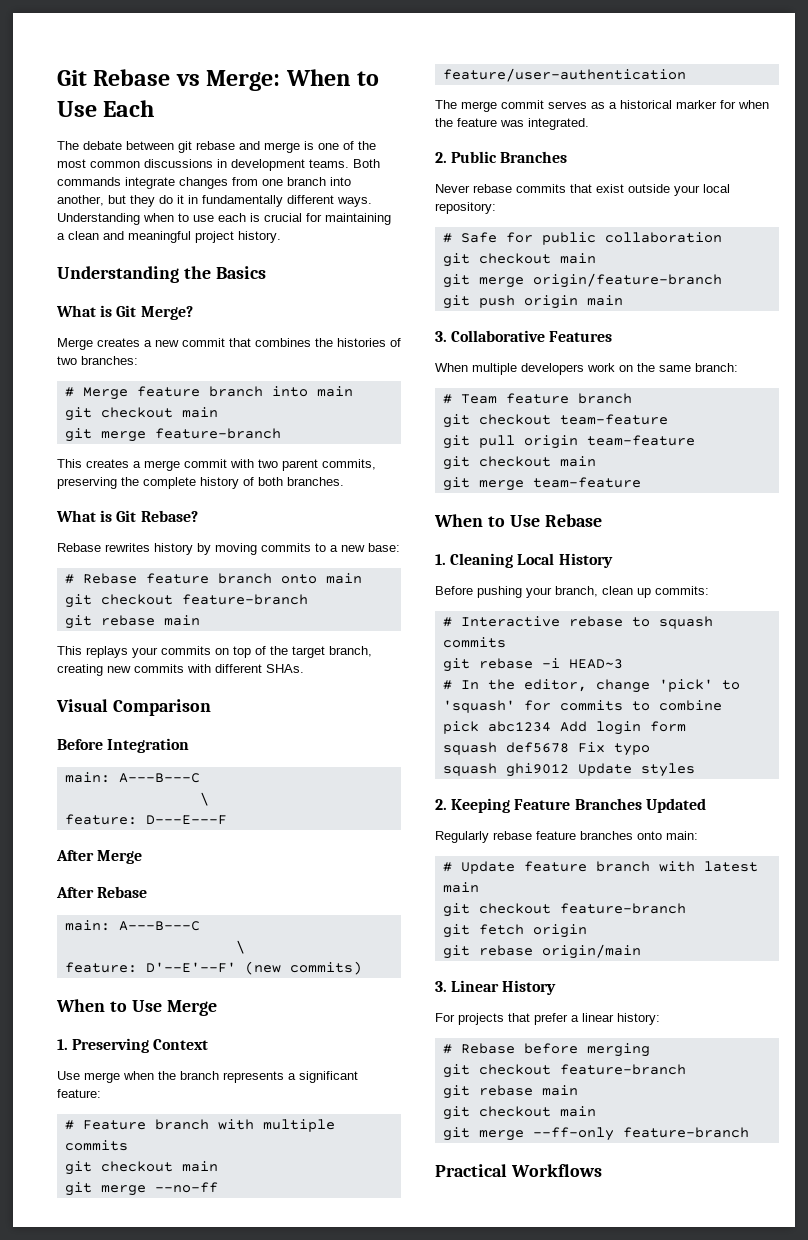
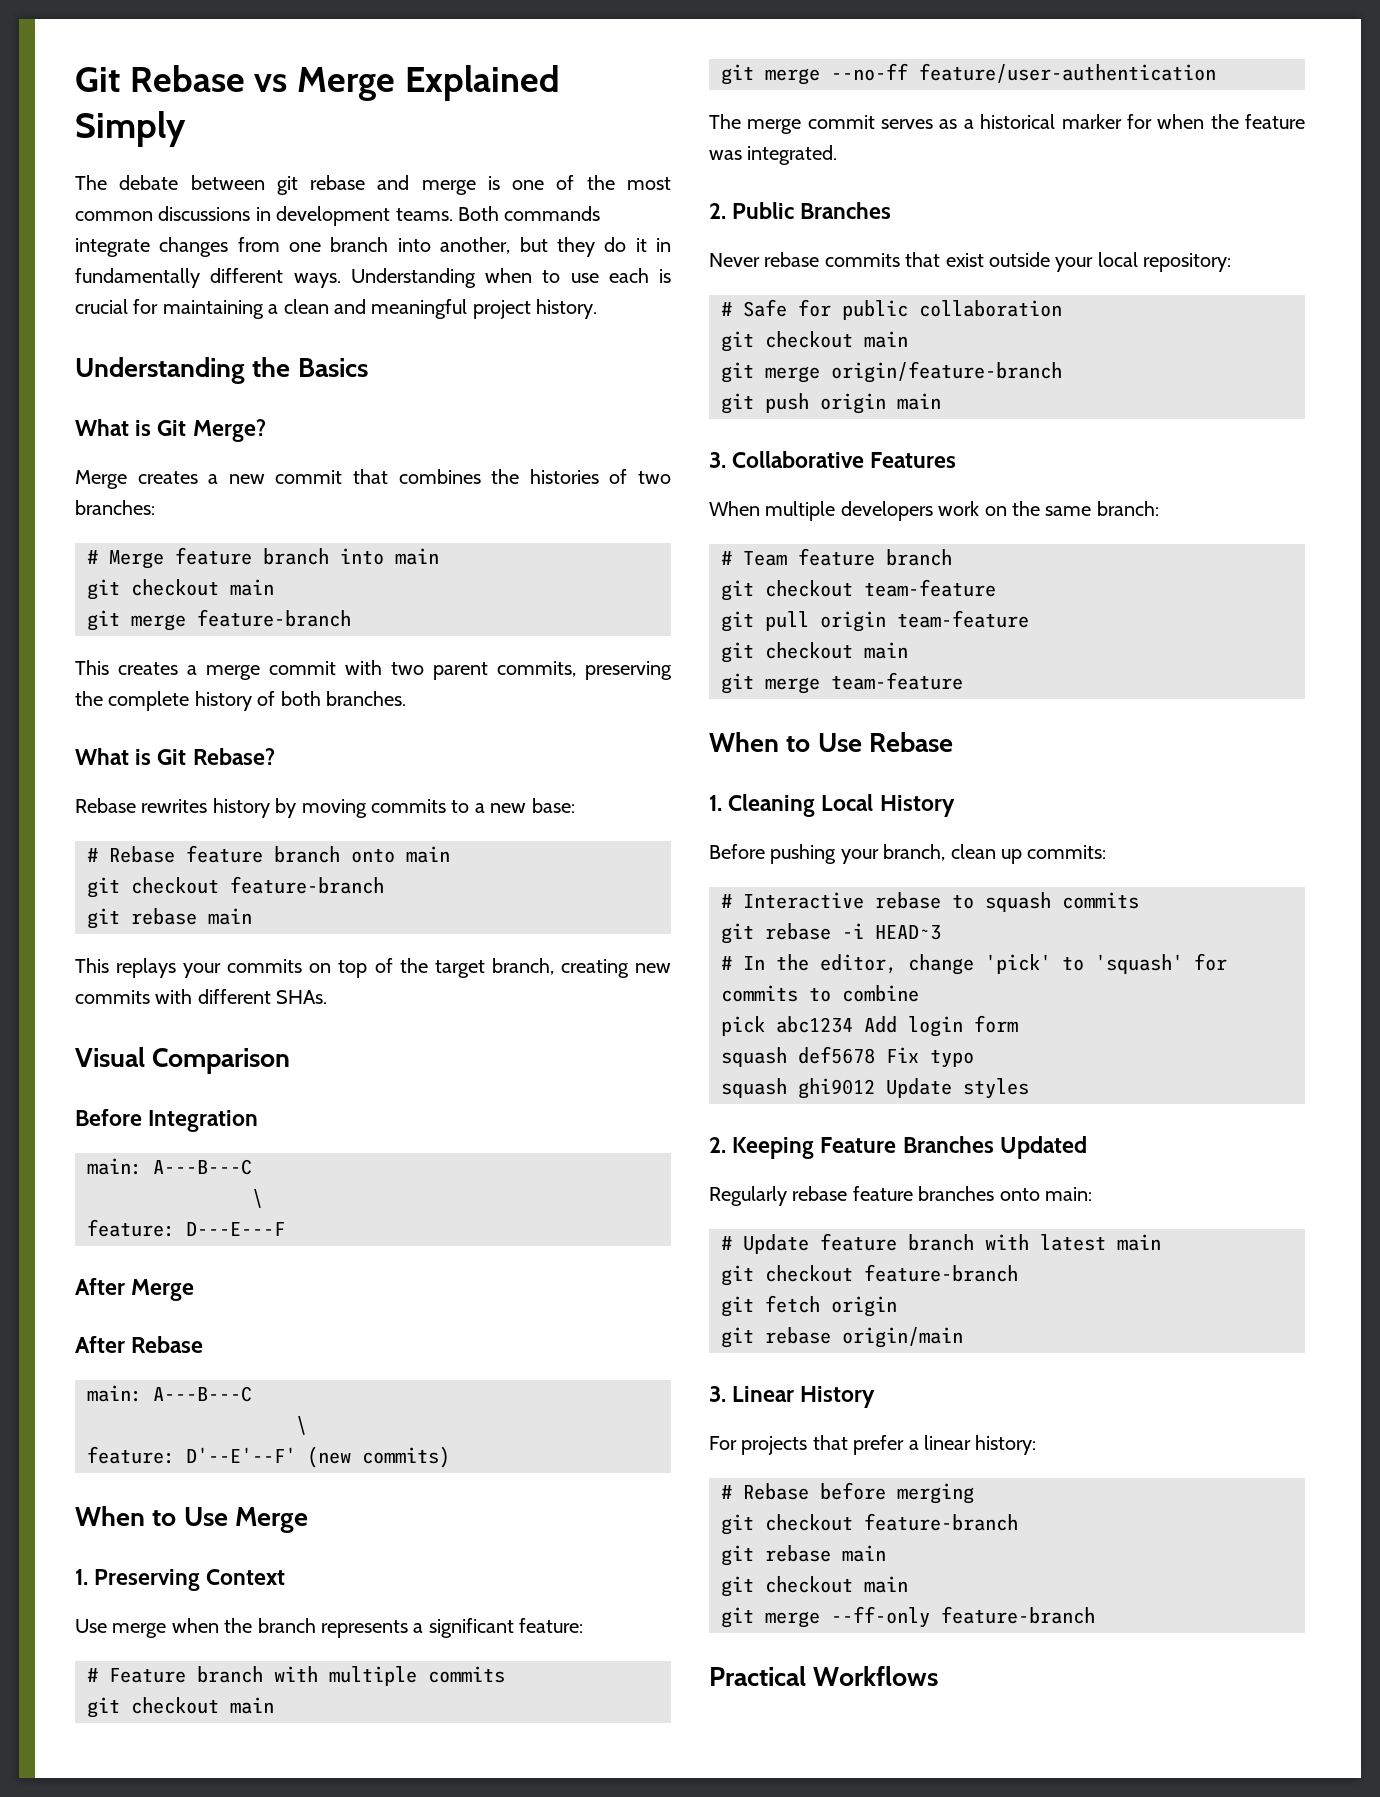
[206,69,380,91] [57,100,155,117] Merge: When to Use Each -> [297,65,560,101] [75,111,186,147] Merge Explained Simply

